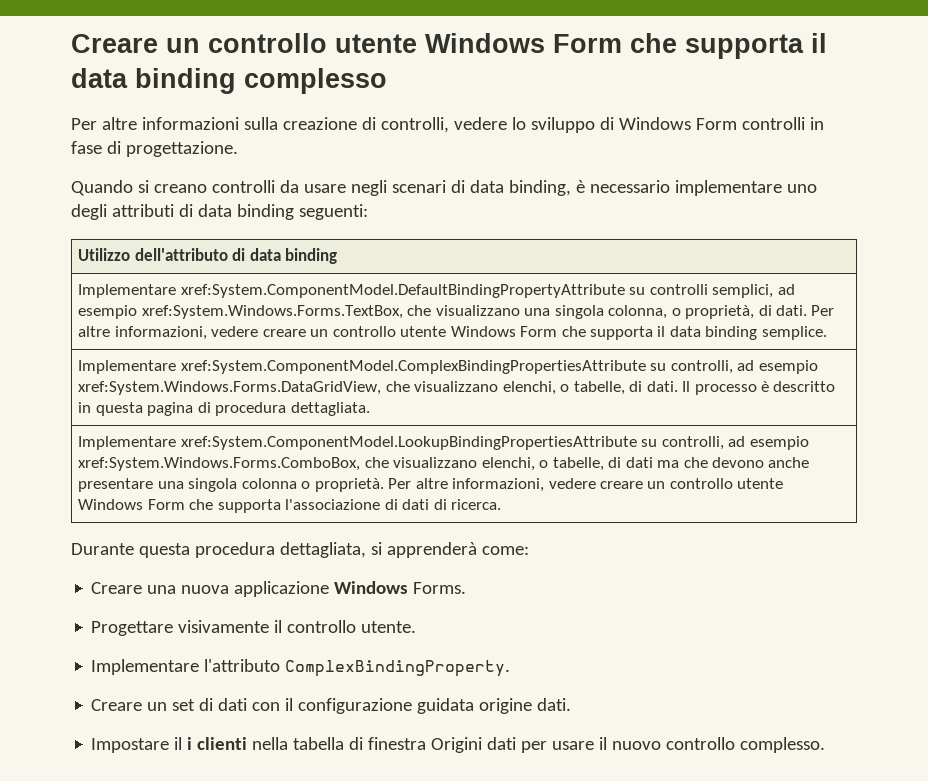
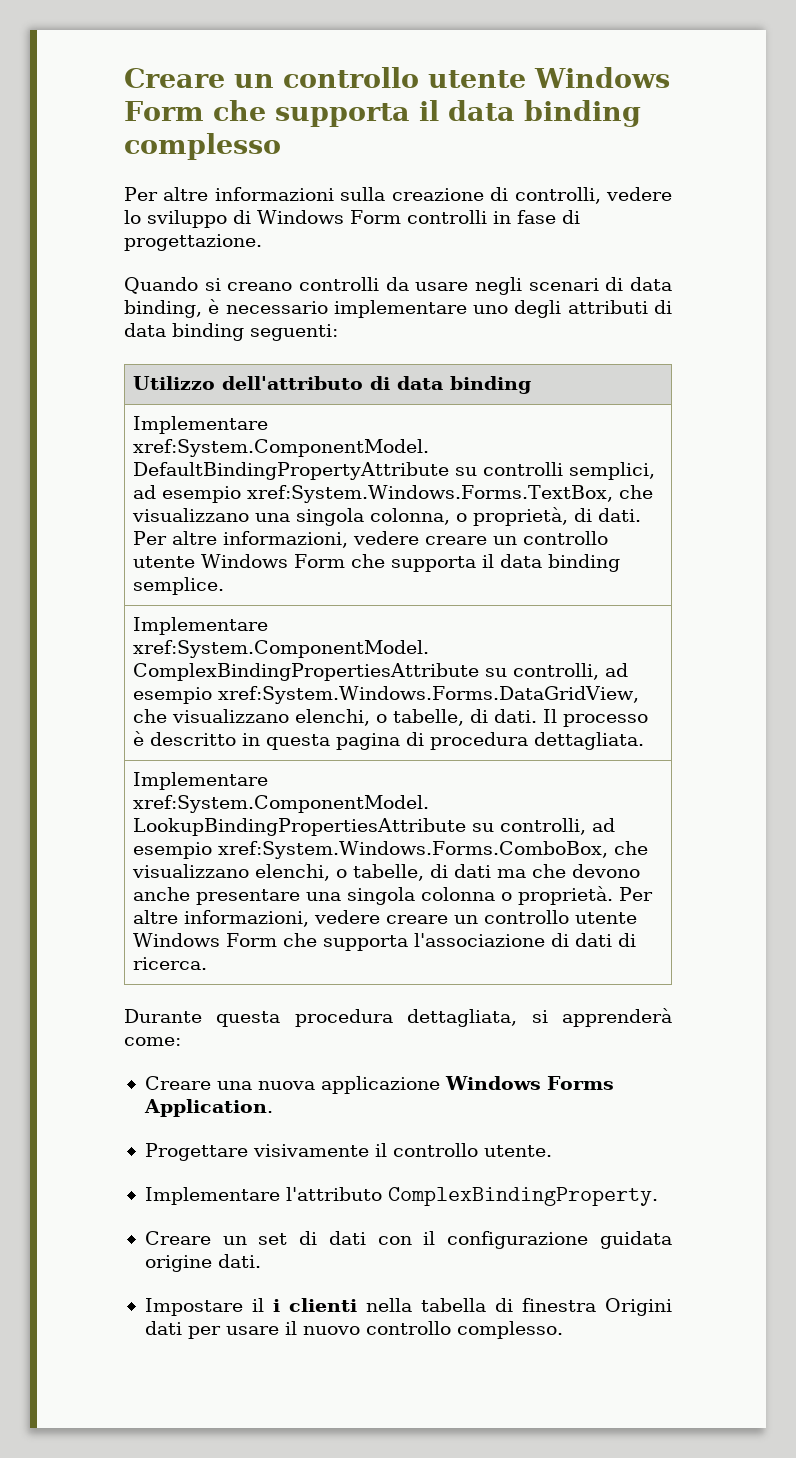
[413,582,467,594] Forms. -> [546,1076,614,1090] [143,1099,273,1117] Forms Application.

